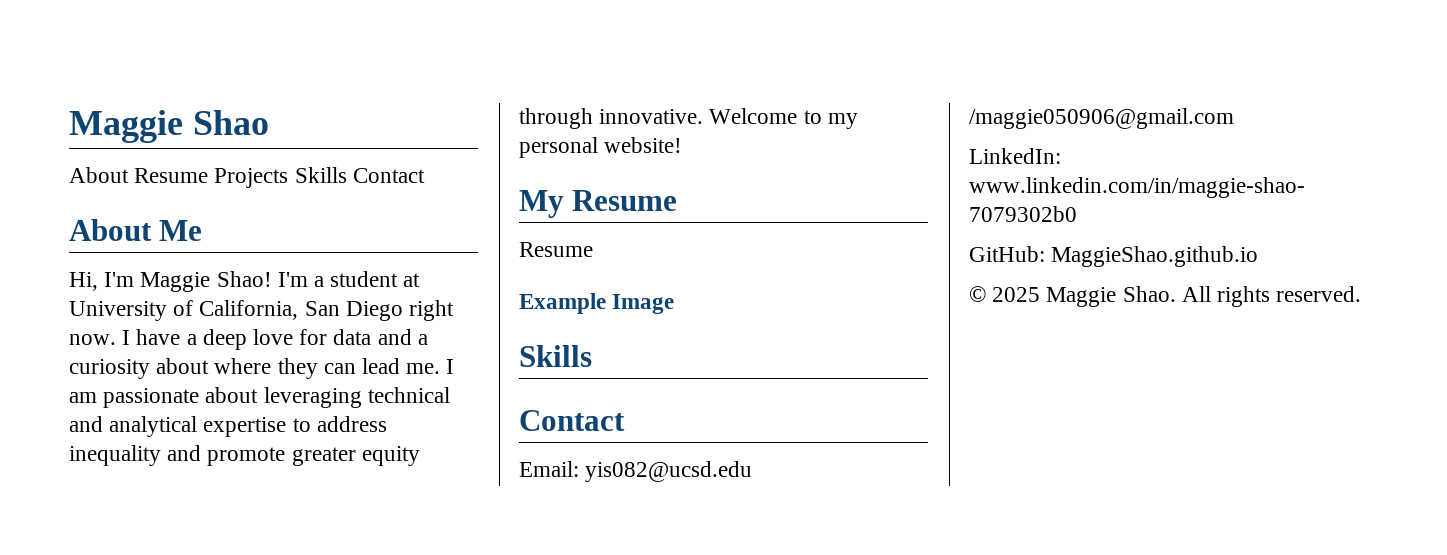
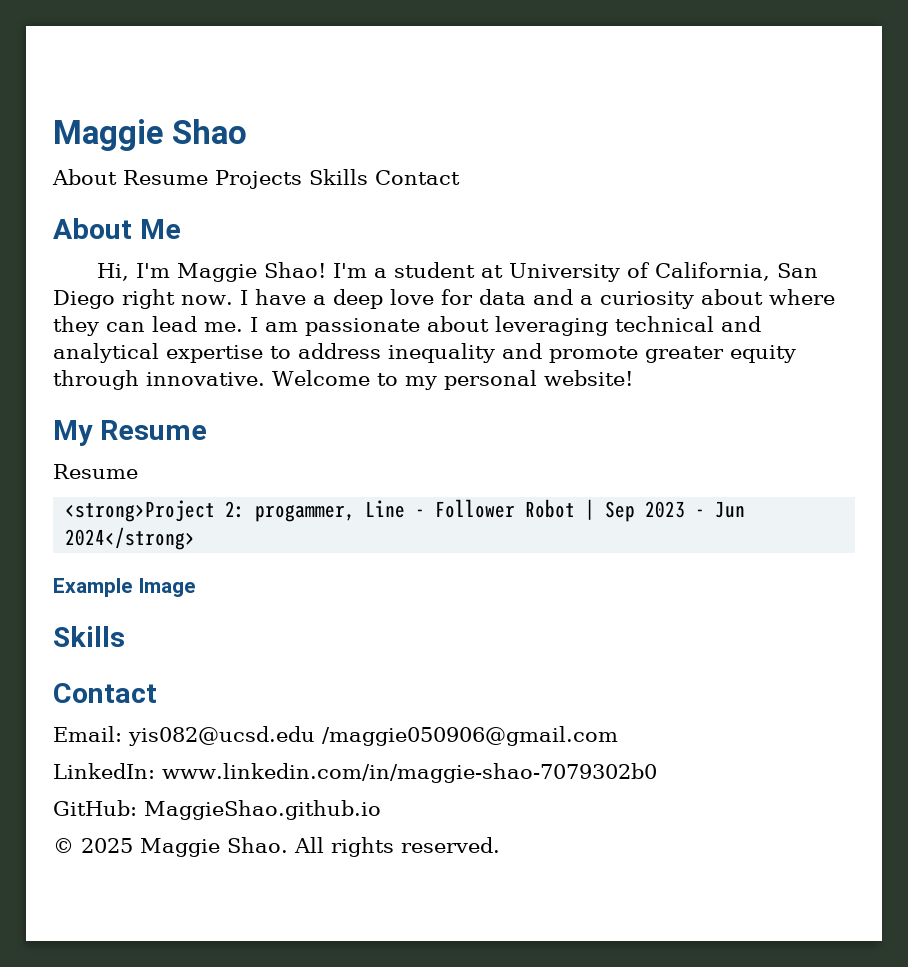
(593, 249) none -> [65,499,746,522] [65,527,196,550] // <strong>Project 2: progammer, Line - Follower Robot | Sep 2023 - Jun 2024</strong>

